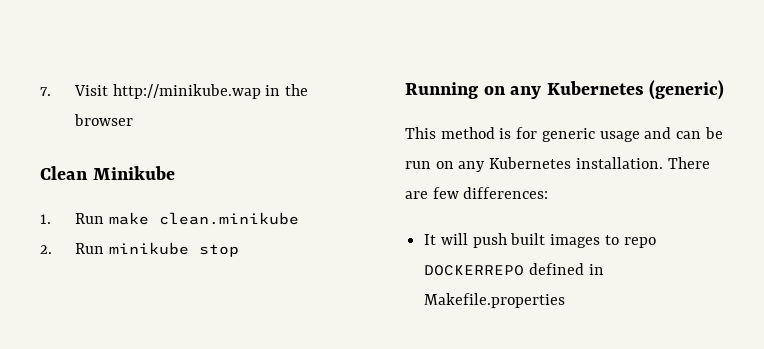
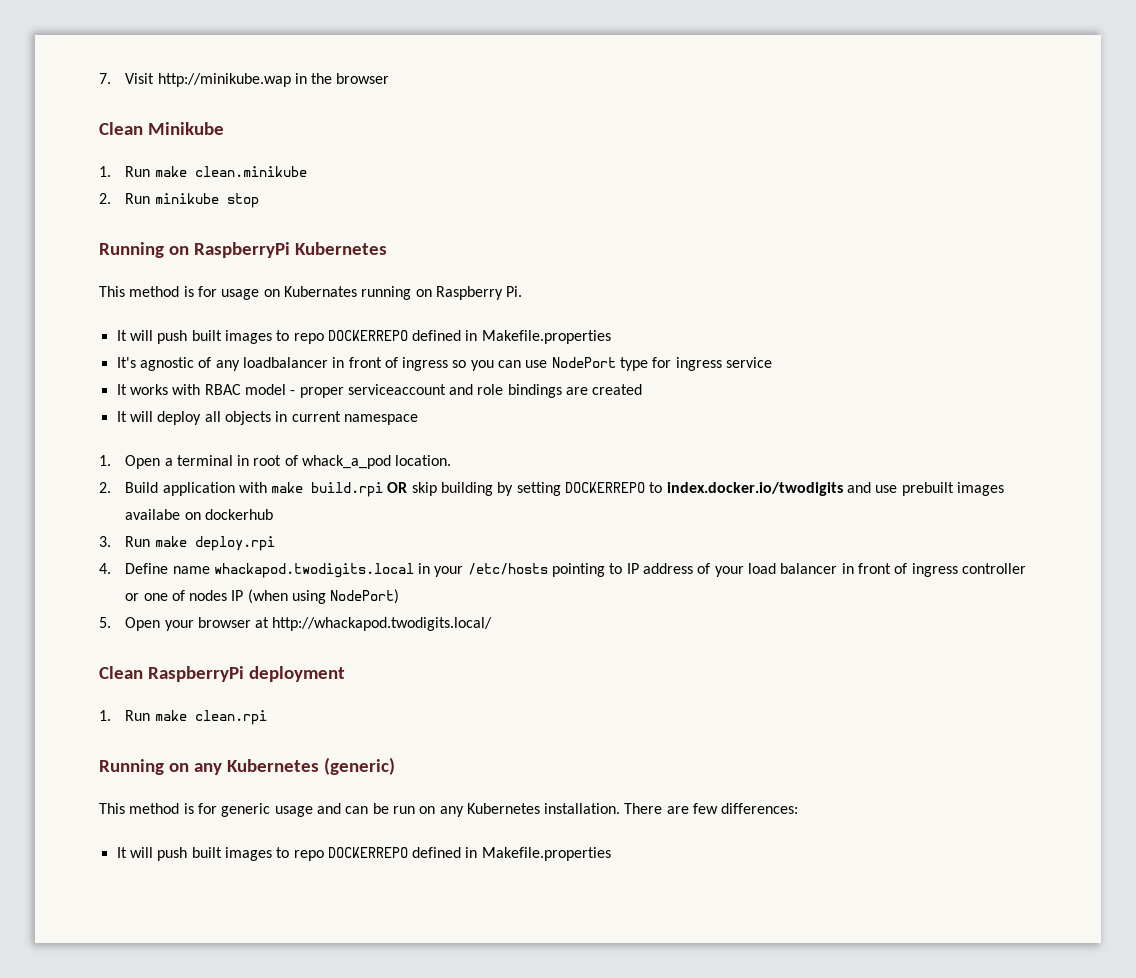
(239, 250) none -> [99,242,387,258] [99,286,523,300] [116,330,611,344] [116,357,773,371] [116,384,643,398] [116,411,418,425] [99,455,452,469] [99,482,1005,497] [125,509,273,520] [99,536,275,551] [99,563,1026,578] [125,589,400,604] [99,617,493,631] [99,666,345,682] [99,710,267,725] // Running on RaspberryPi Kubernetes // This method is for usage on Kubernates running on Raspberry Pi. // It will push built images to repo DOCKERREPO defined in Makefile.properties // It's agnostic of any loadbalancer in front of ingress so you can use NodePort type for ingress service // It works with RBAC model - proper serviceaccount and role bindings are created // It will deploy all objects in current namespace // 1. Open a terminal in root of whack_a_pod location. // 2. Build application with make build.rpi OR skip building by setting DOCKERREPO to index.docker.io/twodigits and use prebuilt images availabe on dockerhub // 3. Run make deploy.rpi // 4. Define name whackapod.twodigits.local in your /etc/hosts pointing to IP address of your load balancer in front of ingress controller or one of nodes IP (when using NodePort) // 5. Open your browser at http://whackapod.twodigits.local/ // Clean RaspberryPi deployment // 1. Run make clean.rpi

